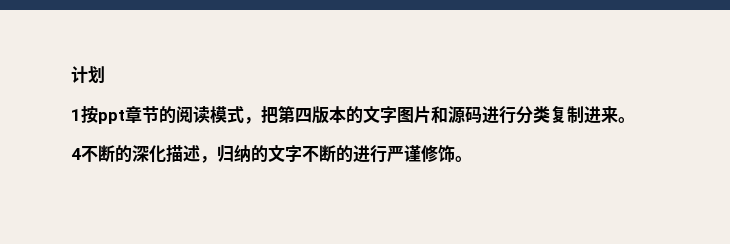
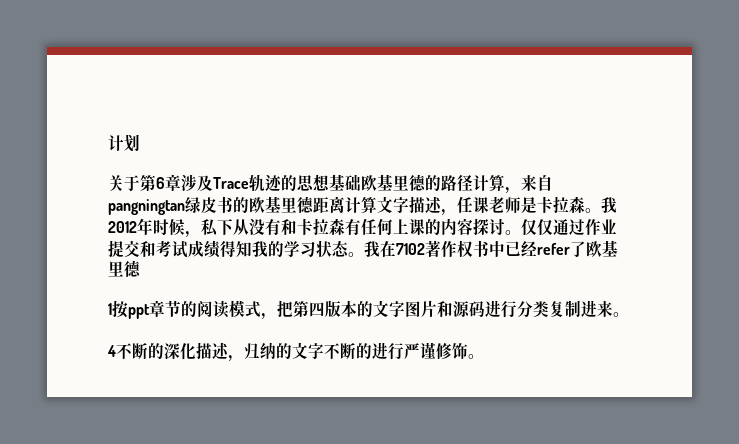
(105, 74) none -> [108,174,553,194] [108,196,617,216] [108,218,617,238] [108,240,618,258] [108,260,141,277] // 关于第6章涉及Trace轨迹的思想基础欧基里德的路径计算，来自pangningtan绿皮书的欧基里德距离计算文字描述，任课老师是卡拉森。我2012年时候，私下从没有和卡拉森有任何上课的内容探讨。仅仅通过作业提交和考试成绩得知我的学习状态。我在7102著作权书中已经refer了欧基里德

